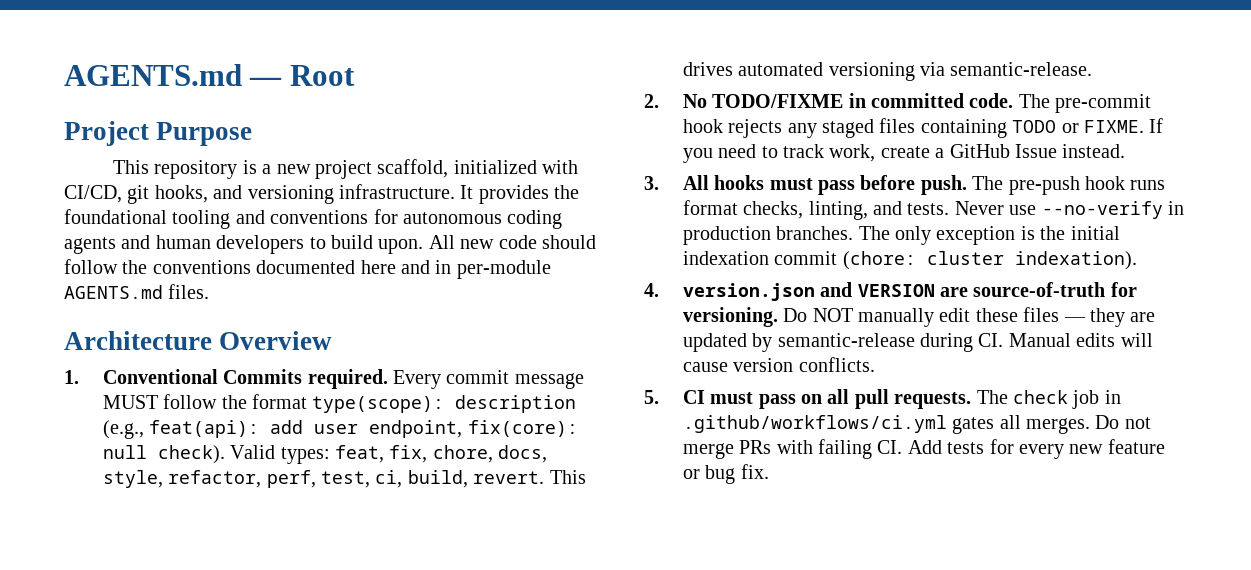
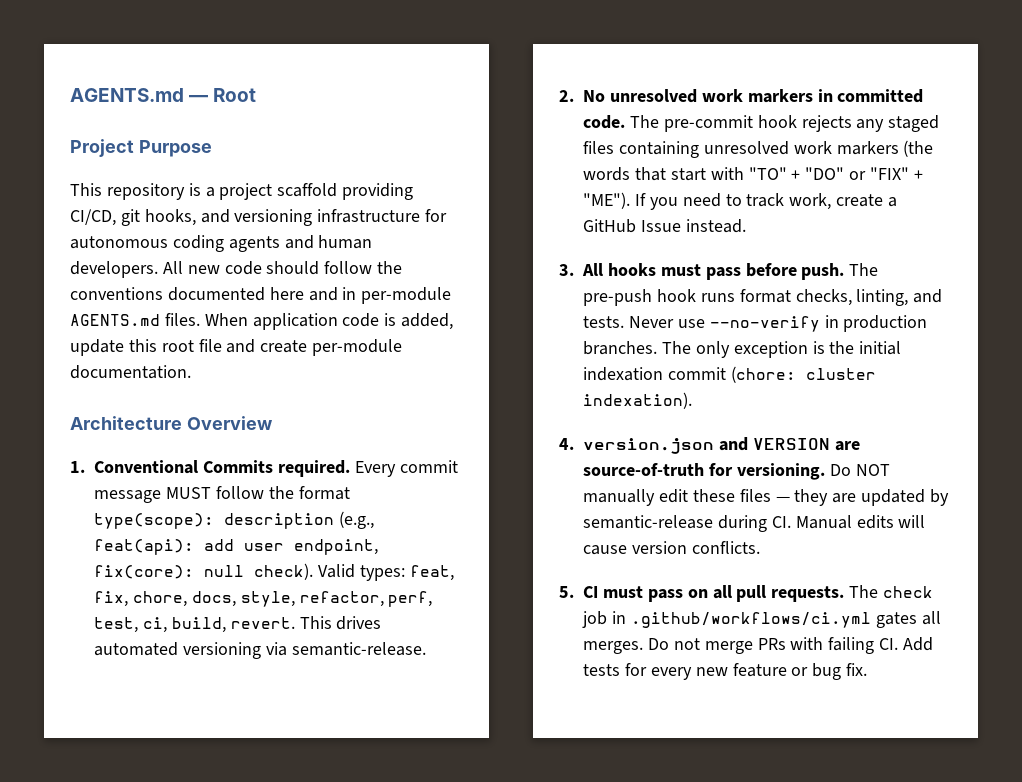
[276,159,579,179] new project scaffold, initialized with -> [219,183,414,200] project scaffold providing
[339,184,580,204] [64,209,369,229] infrastructure. It provides the foundational tooling and conventions -> [317,209,421,223] infrastructure
[216,235,424,254] developers to build upon. -> [70,261,158,278] developers.
(210, 291) none -> [204,313,454,330] [70,339,403,356] [70,365,191,379] When application code is added, update this root file and create per-module documentation.
[712,94,844,108] TODO/FIXME -> [609,89,813,103] unresolved work markers
[1012,120,1144,133] TODO or FIXME. -> [703,140,934,157] [583,167,923,181] [583,192,631,209] unresolved work markers (the words that start with "TO" + "DO" or "FIX" + "ME").

